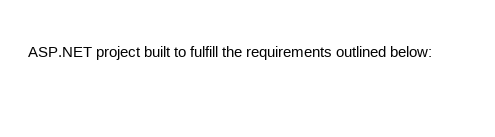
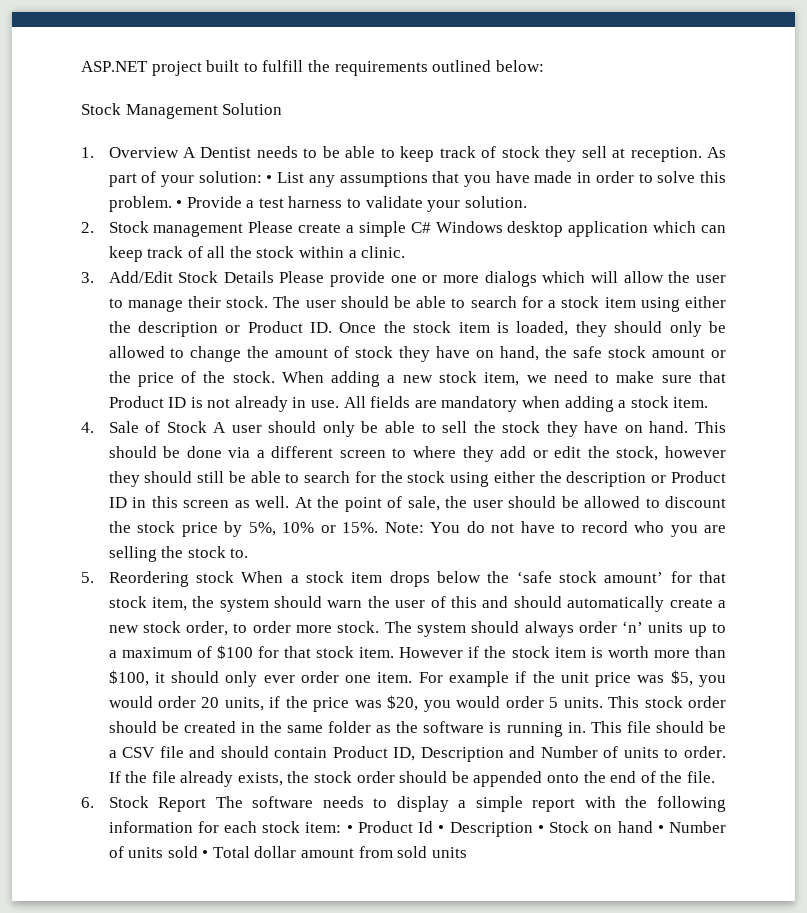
(433, 51) none -> [81,103,283,119] [81,146,726,162] [108,171,726,187] [108,196,527,212] [81,221,726,237] [108,246,406,262] [81,271,726,287] [108,296,726,312] [108,321,726,337] [108,346,726,362] [108,371,726,387] [108,396,709,412] [81,421,726,437] [108,446,726,462] [108,471,726,487] [108,496,726,512] [108,521,726,537] [108,546,249,562] [81,571,726,587] [108,596,726,612] [108,621,726,637] [108,645,726,659] [108,670,726,687] [108,695,726,712] [108,721,726,737] [108,746,726,762] [108,771,715,787] [81,796,726,812] [108,821,726,837] [108,846,467,858] // Stock Management Solution // 1. Overview A Dentist needs to be able to keep track of stock they sell at reception. As part of your solution: • List any assumptions that you have made in order to solve this problem. • Provide a test harness to validate your solution. // 2. Stock management Please create a simple C# Windows desktop application which can keep track of all the stock within a clinic. // 3. Add/Edit Stock Details Please provide one or more dialogs which will allow the user to manage their stock. The user should be able to search for a stock item using either the description or Product ID. Once the stock item is loaded, they should only be allowed to change the amount of stock they have on hand, the safe stock amount or the price of the stock. When adding a new stock item, we need to make sure that Product ID is not already in use. All fields are mandatory when adding a stock item. // 4. Sale of Stock A user should only be able to sell the stock they have on hand. This should be done via a different screen to where they add or edit the stock, however they should still be able to search for the stock using either the description or Product ID in this screen as well. At the point of sale, the user should be allowed to discount the stock price by 5%, 10% or 15%. Note: You do not have to record who you are selling the stock to. // 5. Reordering stock When a stock item drops below the ‘safe stock amount’ for that stock item, the system should warn the user of this and should automatically create a new stock order, to order more stock. The system should always order ‘n’ units up to a maximum of $100 for that stock item. However if the stock item is worth more than $100, it should only ever order one item. For example if the unit price was $5, you would order 20 units, if the price was $20, you would order 5 units. This stock order should be created in the same folder as the software is running in. This file should be a CSV file and should contain Product ID, Description and Number of units to order. If the file already exists, the stock order should be appended onto the end of the file. // 6. Stock Report The software needs to display a simple report with the following information for each stock item: • Product Id • Description • Stock on hand • Number of units sold • Total dollar amount from sold units

